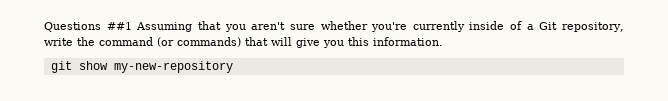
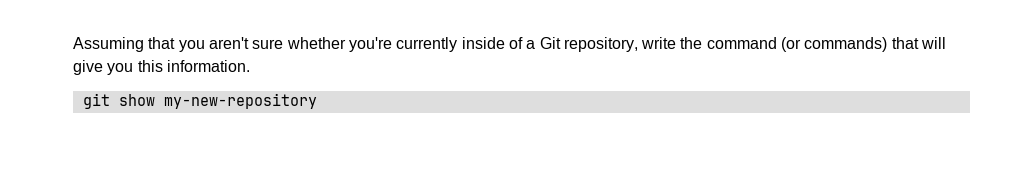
[44,22,132,32] Questions ##1 -> (73, 44) none

